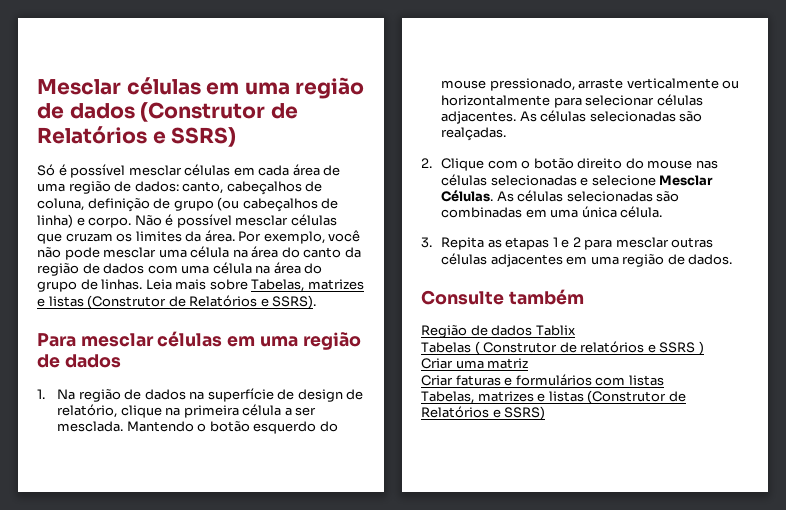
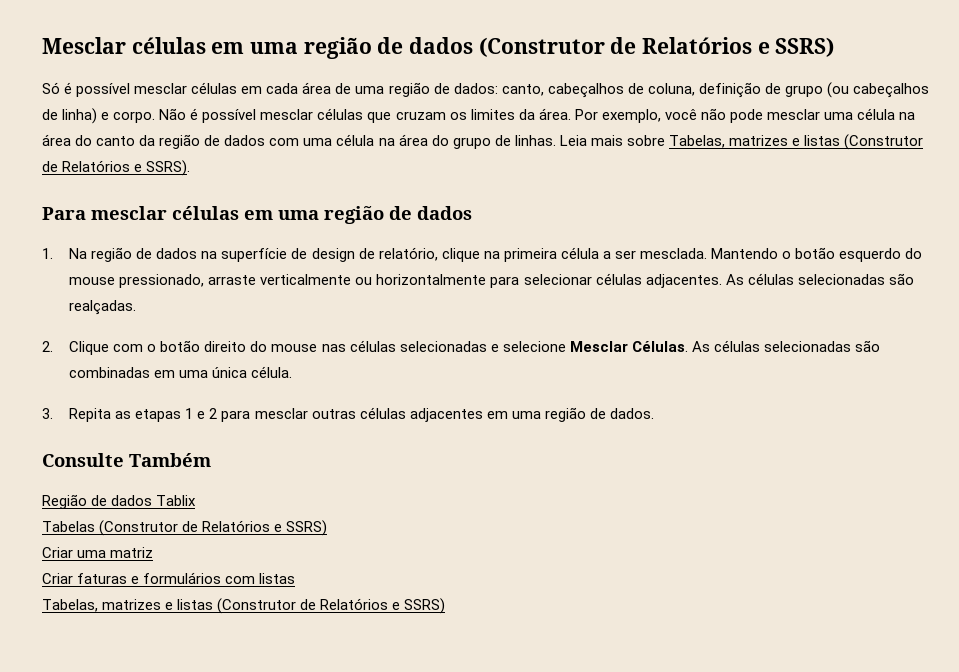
[508,289,584,305] também -> [129,453,211,467] Também
[474,341,704,355] ( Construtor de relatórios e SSRS ) -> [99,520,328,536] (Construtor de Relatórios e SSRS)

